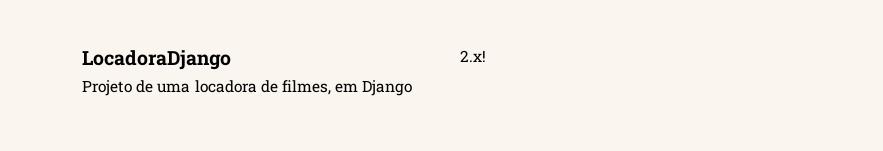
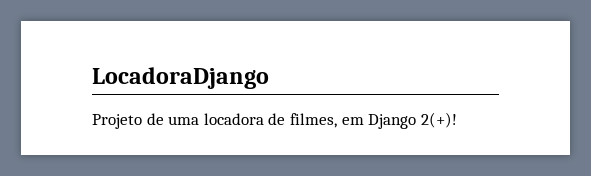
[460,50,486,62] 2.x! -> [420,112,457,128] 2(+)!

